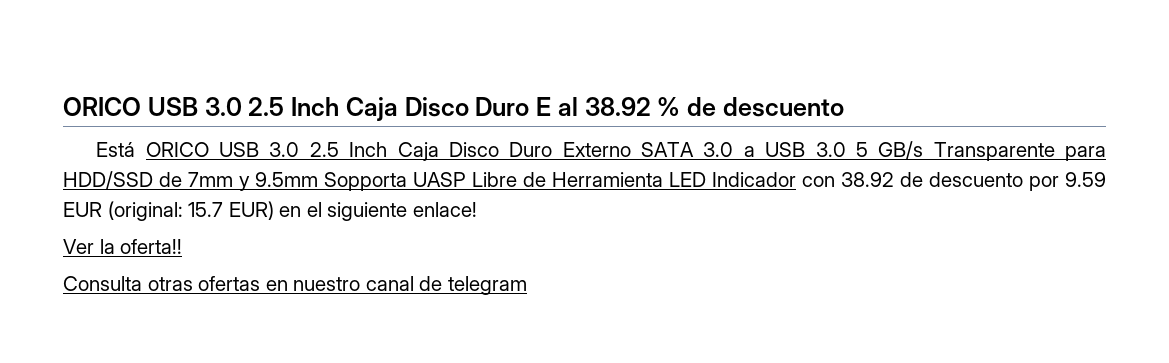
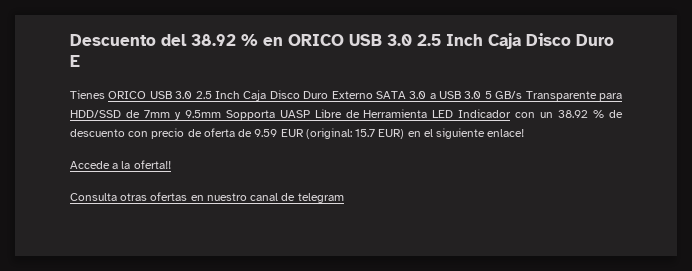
(63, 106) none -> [70,34,283,46] Descuento del 38.92 % en
[557,97,844,117] [96,142,136,157] al 38.92 % de descuento // Está -> [70,90,105,99] // Tienes
[841,172,1059,191] 38.92 de descuento por -> [540,110,623,118] [70,128,253,139] un 38.92 % de descuento con precio de oferta de
[63,239,94,254] Ver -> [70,161,119,169] Accede a

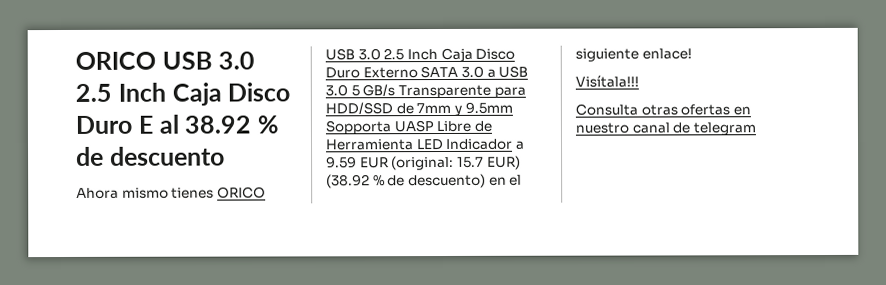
[70,34,283,46] Descuento del 38.92 % en -> (75, 60) none
[70,90,105,99] // Tienes -> [158,114,278,134] [76,146,225,166] [76,187,215,199] al 38.92 % de descuento // Ahora mismo tienes
[515,110,623,118] [70,128,253,139] con un 38.92 % de descuento con precio de oferta de -> [514,140,525,150] a
(405, 134) none -> [326,173,486,189] (38.92 % de descuento)
[70,160,171,169] Accede a la oferta!! -> [575,75,639,88] Visítala!!!

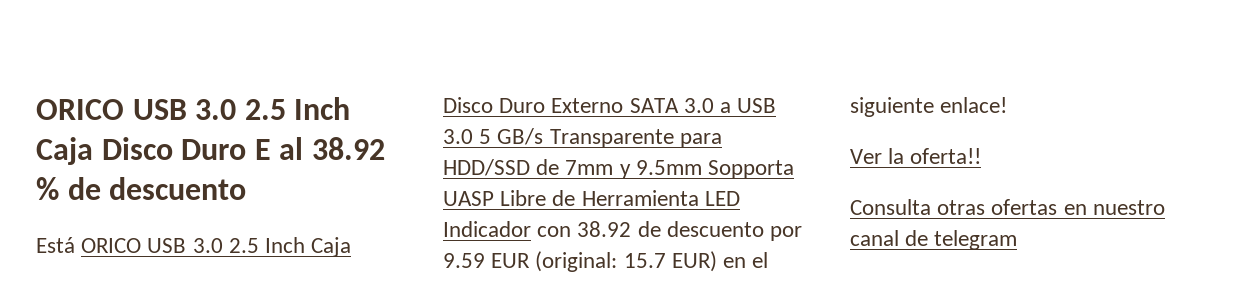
[76,187,215,199] Ahora mismo tienes -> [36,237,75,253] Está
[514,140,525,150] a -> [537,221,803,241] con 38.92 de descuento por
[326,173,486,189] (38.92 % de descuento) -> (717, 261) none
[575,75,639,88] Visítala!!! -> [850,148,982,164] Ver la oferta!!

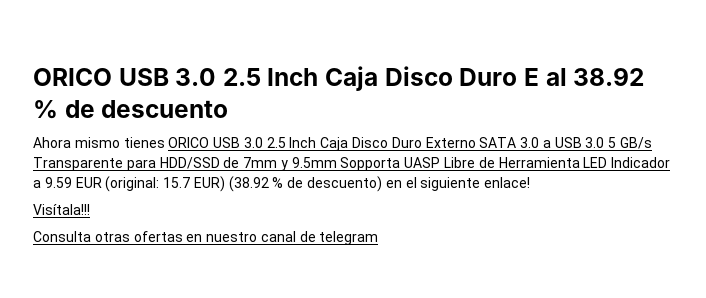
[36,237,75,253] Está -> [33,137,165,148] Ahora mismo tienes
[537,221,803,241] con 38.92 de descuento por -> [33,180,41,188] a
(717, 261) none -> [228,176,383,192] (38.92 % de descuento)
[850,148,982,164] Ver la oferta!! -> [33,204,90,215] Visítala!!!

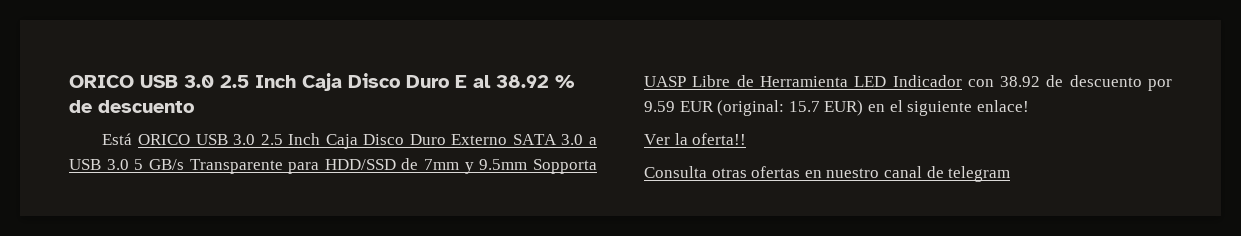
[33,137,165,148] Ahora mismo tienes -> [102,133,133,145] Está
[33,180,41,188] a -> [967,75,1172,91] con 38.92 de descuento por
[228,176,383,192] (38.92 % de descuento) -> (864, 108) none
[33,204,90,215] Visítala!!! -> [644,133,747,145] Ver la oferta!!

